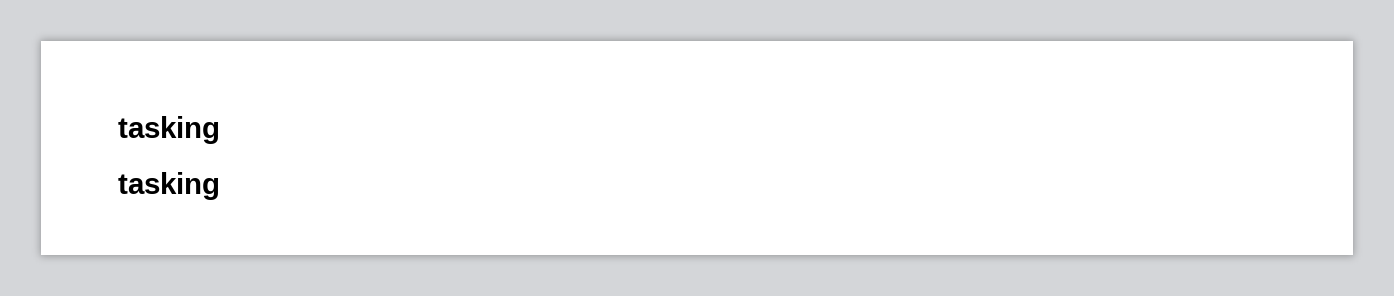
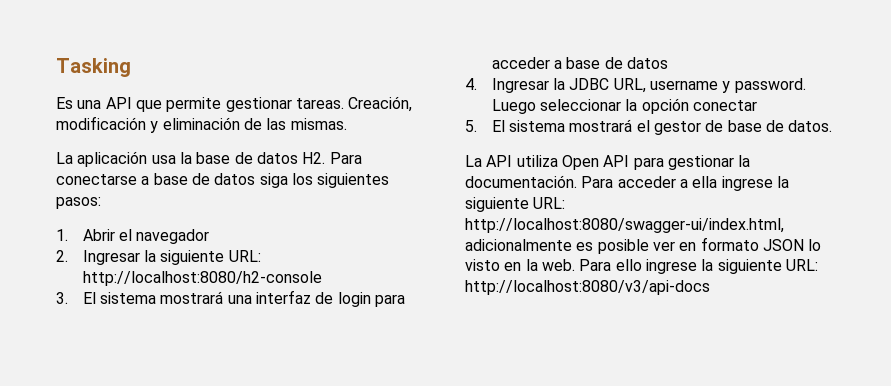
[118,116,220,144] [118,172,220,200] tasking // tasking -> [56,58,131,77] [56,96,413,112] [56,116,347,133] [56,151,362,167] [56,173,390,188] [56,197,101,209] [56,229,210,244] [56,250,261,265] [82,271,322,286] [56,290,405,307] [491,57,668,69] [465,78,806,93] [491,98,757,114] [465,119,833,135] [465,155,751,170] [465,175,789,191] [465,197,566,212] [465,218,784,233] [465,237,822,254] [465,259,818,274] [465,280,710,295] Tasking // Es una API que permite gestionar tareas. Creación, modificación y eliminación de las mismas. // La aplicación usa la base de datos H2. Para conectarse a base de datos siga los siguientes pasos: // 1. Abrir el navegador // 2. Ingresar la siguiente URL: http://localhost:8080/h2-console // 3. El sistema mostrará una interfaz de login para acceder a base de datos // 4. Ingresar la JDBC URL, username y password. Luego seleccionar la opción conectar // 5. El sistema mostrará el gestor de base de datos. // La API utiliza Open API para gestionar la documentación. Para acceder a ella ingrese la siguiente URL: http://localhost:8080/swagger-ui/index.html, adicionalmente es posible ver en formato JSON lo visto en la web. Para ello ingrese la siguiente URL: http://localhost:8080/v3/api-docs

